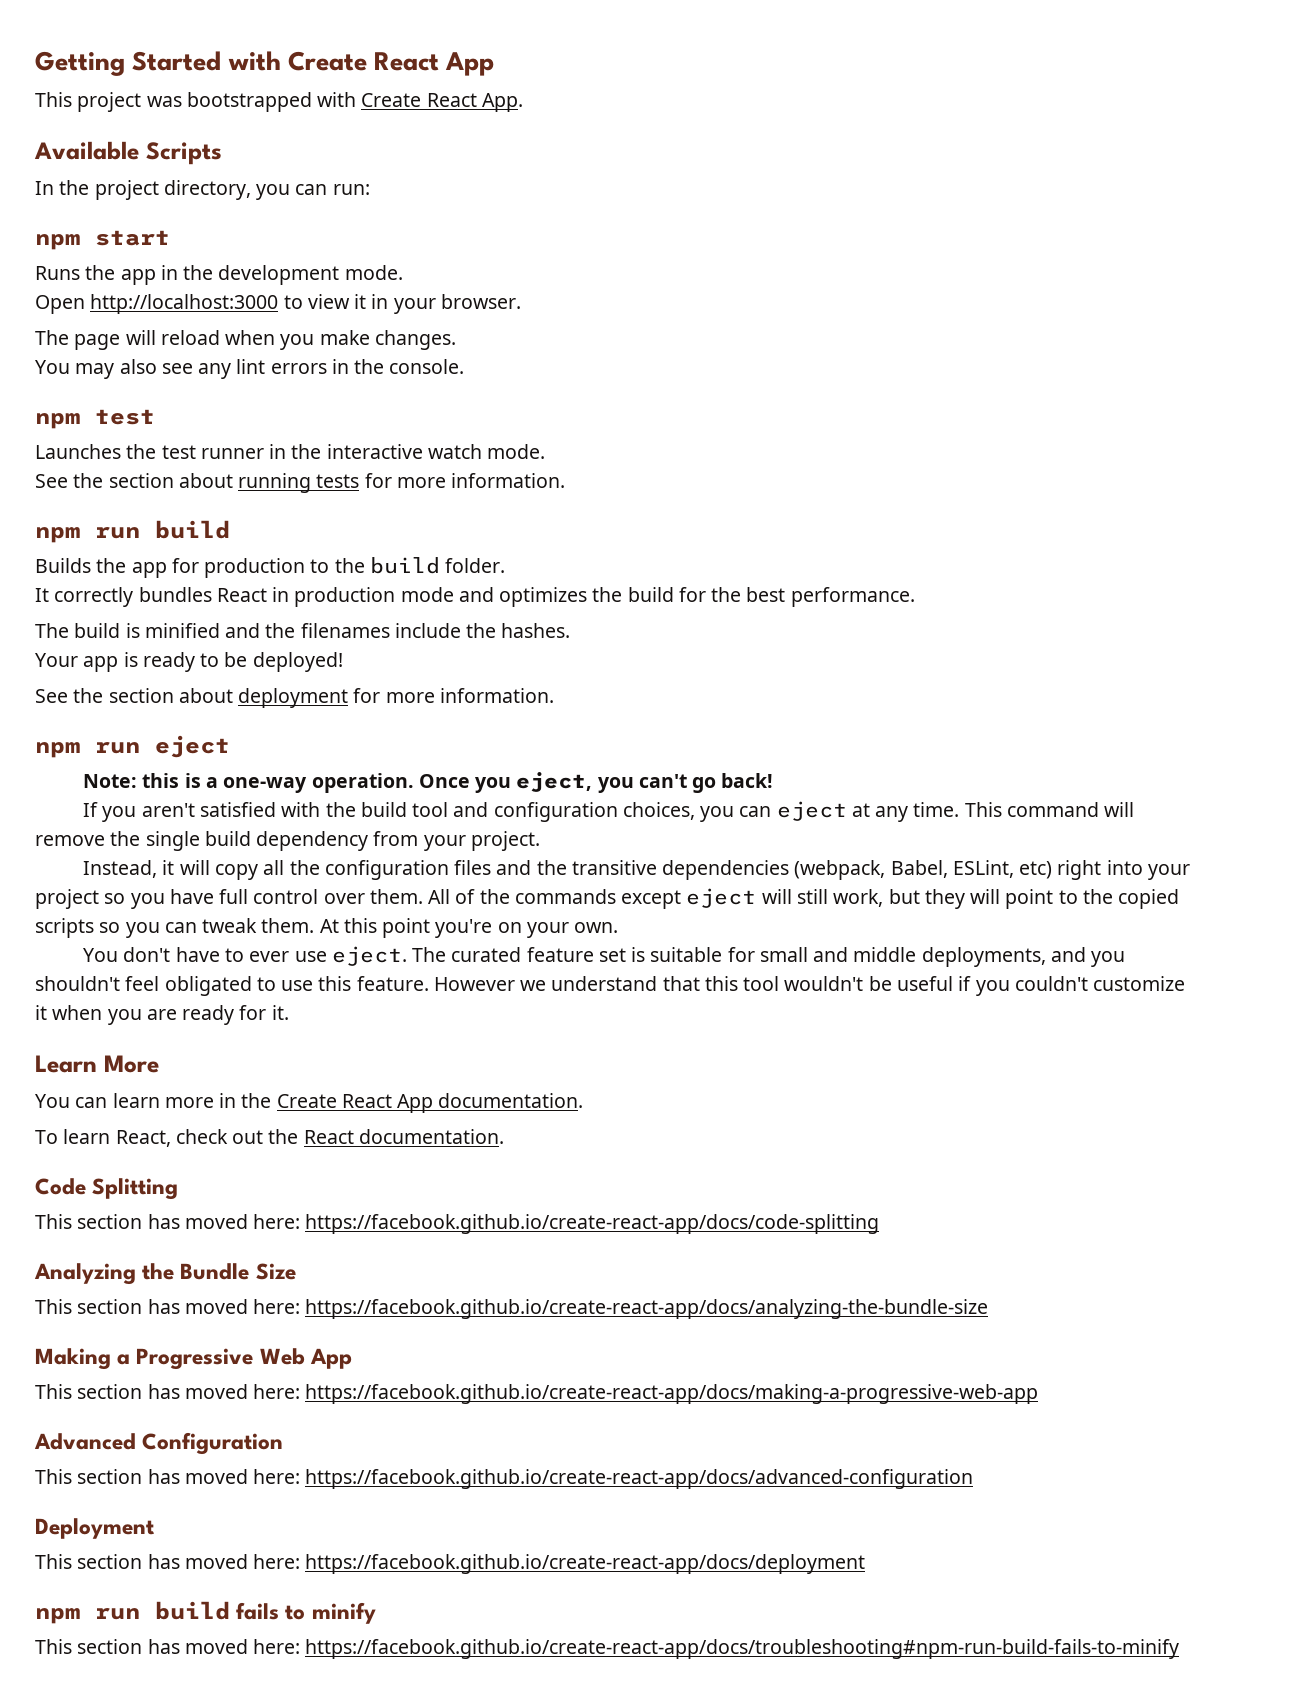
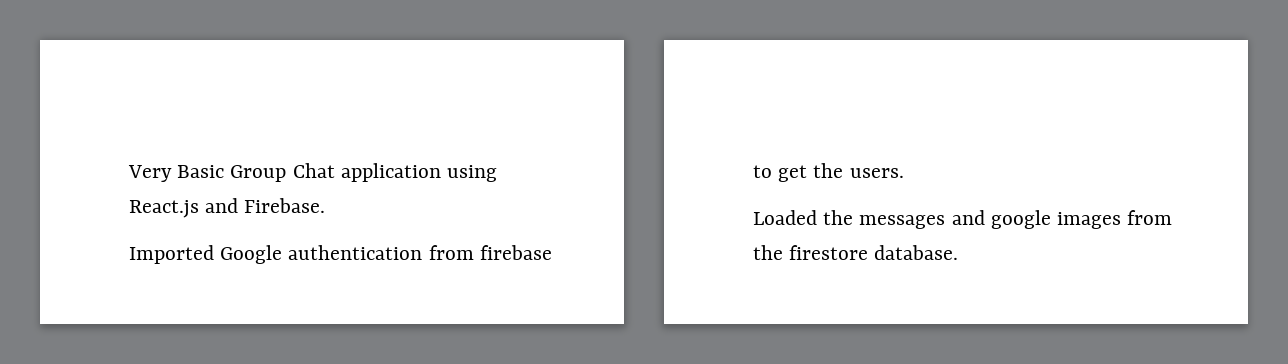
[35,51,495,76] [35,92,523,112] [34,141,222,165] [35,180,370,200] [35,230,170,250] [35,265,403,285] [35,294,521,314] [35,330,456,350] [35,359,465,379] [35,409,155,429] [35,444,546,459] [35,473,566,493] [35,520,230,543] [35,557,506,578] [35,587,915,607] [35,623,571,638] [35,652,343,672] [35,688,554,708] [35,735,230,758] [83,772,774,793] [83,801,1135,822] [35,831,540,851] [83,860,1190,880] [35,888,1180,909] [35,918,619,938] [83,946,1126,967] [35,976,1186,996] [35,1005,289,1025] [35,1055,159,1073] [35,1093,584,1113] [35,1129,504,1147] [35,1178,179,1200] [35,1214,880,1234] [34,1263,296,1285] [35,1299,989,1319] [35,1348,352,1370] [35,1384,1039,1404] [34,1432,284,1455] [35,1469,974,1489] [35,1518,154,1539] [35,1554,866,1574] [35,1601,376,1624] [35,1639,1180,1659] Getting Started with Create React App // This project was bootstrapped with Create React App. // Available Scripts // In the project directory, you can run: // npm start // Runs the app in the development mode. // Open http://localhost:3000 to view it in your browser. // The page will reload when you make changes. // You may also see any lint errors in the console. // npm test // Launches the test runner in the interactive watch mode. // See the section about running tests for more information. // npm run build // Builds the app for production to the build folder. // It correctly bundles React in production mode and optimizes the build for the best performance. // The build is minified and the filenames include the hashes. // Your app is ready to be deployed! // See the section about deployment for more information. // npm run eject // Note: this is a one-way operation. Once you eject, you can't go back! // If you aren't satisfied with the build tool and configuration choices, you can eject at any time. This command will remove the single build dependency from your project. // Instead, it will copy all the configuration files and the transitive dependencies (webpack, Babel, ESLint, etc) right into your project so you have full control over them. All of the commands except eject will still work, but they will point to the copied scripts so you can tweak them. At this point you're on your own. // You don't have to ever use eject. The curated feature set is suitable for small and middle deployments, and you shouldn't feel obligated to use this feature. However we understand that this tool wouldn't be useful if you couldn't customize it when you are ready for it. // Learn More // You can learn more in the Create React App documentation. // To learn React, check out the React documentation. // Code Splitting // This section has moved here: https://facebook.github.io/create-react-app/docs/code-splitting // Analyzing the Bundle Size // This section has moved here: https://facebook.github.io/create-react-app/docs/analyzing-the-bundle-size // Making a Progressive Web App // This section has moved here: https://facebook.github.io/create-react-app/docs/making-a-progressive-web-app // Advanced Configuration // This section has moved here: https://facebook.github.io/create-react-app/docs/advanced-configuration // Deployment // This section has moved here: https://facebook.github.io/create-react-app/docs/deployment // npm run build fails to minify // This section has moved here: https://facebook.github.io/create-react-app/docs/troubleshooting#npm-run-build-fails-to-minify -> [128,163,498,182] [129,198,326,218] [129,245,552,264] [753,163,904,182] [753,210,1173,229] [753,245,959,260] Very Basic Group Chat application using React.js and Firebase. // Imported Google authentication from firebase to get the users. // Loaded the messages and google images from the firestore database.

